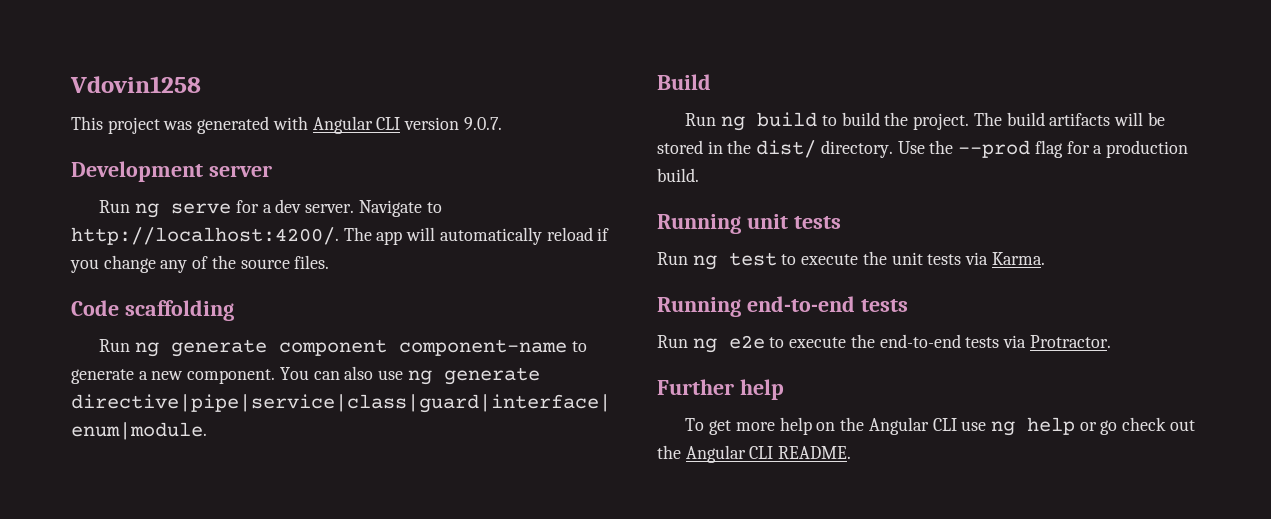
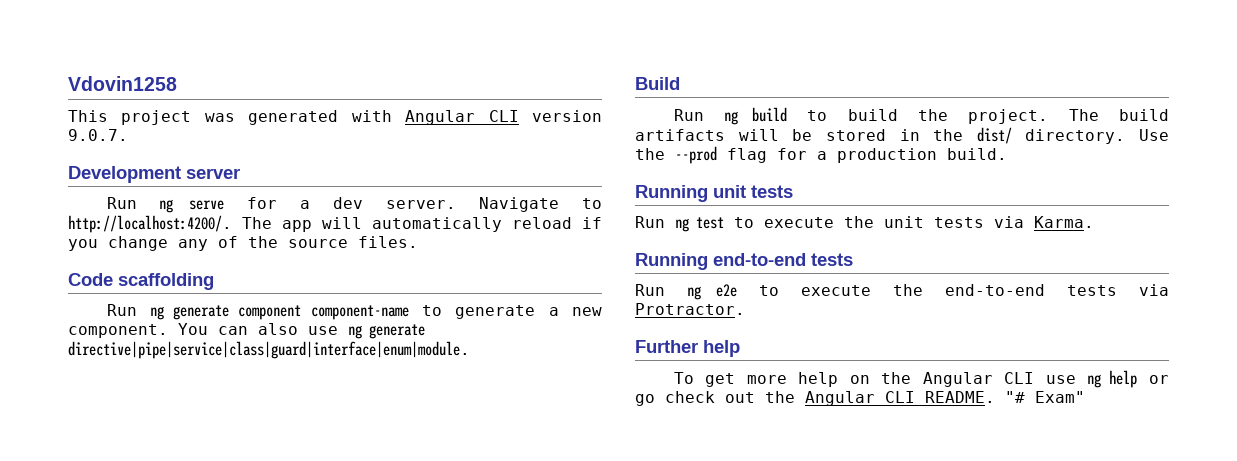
(852, 452) none -> [1005,391,1085,403] "# Exam"

